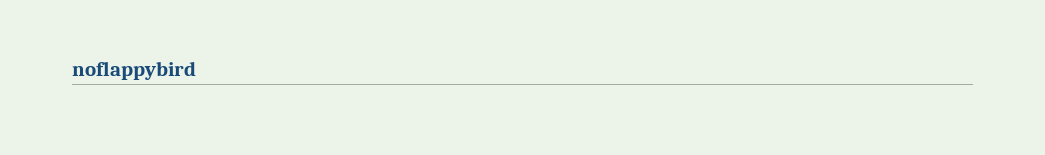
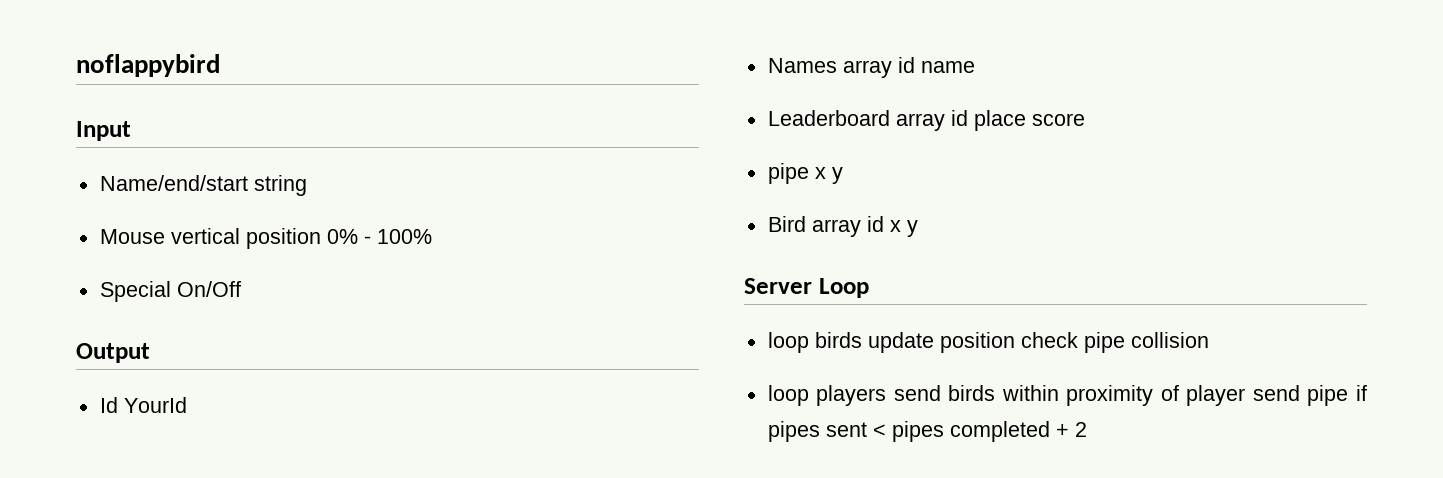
(196, 70) none -> [76,121,131,141] [99,175,307,196] [99,228,432,249] [99,281,241,302] [76,343,150,363] [99,397,187,413] [767,57,975,78] [767,110,1085,131] [767,163,843,184] [767,216,918,237] [744,278,869,298] [767,332,1209,353] [767,385,1367,406] [767,421,1087,442] // Input // Name/end/start string // Mouse vertical position 0% - 100% // Special On/Off // Output // Id YourId // Names array id name // Leaderboard array id place score // pipe x y // Bird array id x y // Server Loop // loop birds update position check pipe collision // loop players send birds within proximity of player send pipe if pipes sent < pipes completed + 2

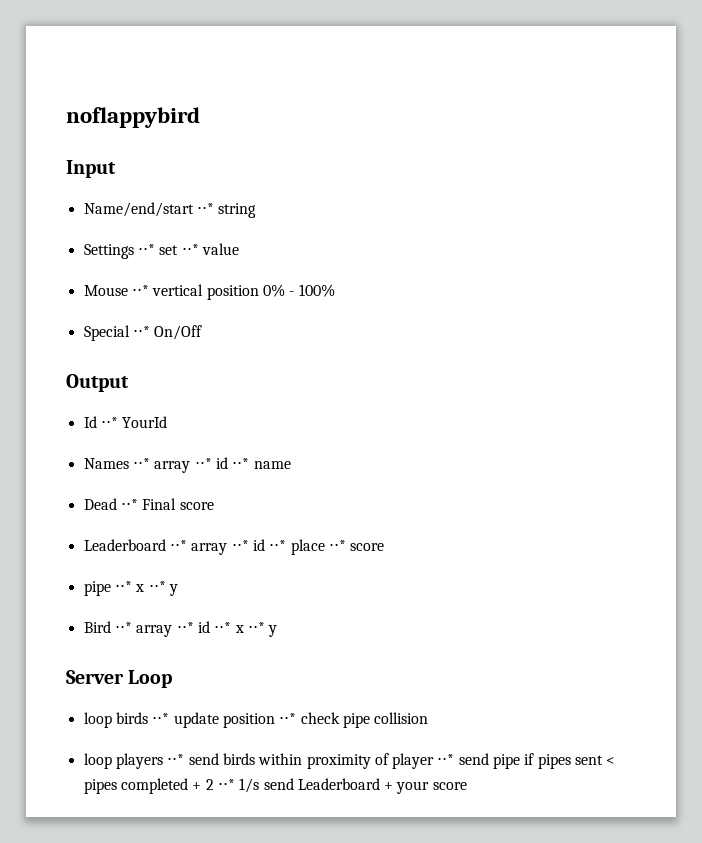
(248, 183) none -> [196,203,214,214] ⋅⋅*
(307, 185) none -> [83,243,239,259] // Settings ⋅⋅* set ⋅⋅* value
(165, 236) none -> [131,285,149,296] ⋅⋅*
(171, 291) none -> [132,326,150,337] ⋅⋅*
(118, 405) none -> [100,417,118,428] ⋅⋅*
[842,57,975,78] [767,110,1026,131] array id name // Leaderboard array id place -> [132,457,291,473] [83,498,214,510] [83,539,346,555] ⋅⋅* array ⋅⋅* id ⋅⋅* name // Dead ⋅⋅* Final score // Leaderboard ⋅⋅* array ⋅⋅* id ⋅⋅* place ⋅⋅*
[814,167,826,179] x -> [114,581,166,592] ⋅⋅* x ⋅⋅*
[811,216,901,237] array id x -> [114,621,265,637] ⋅⋅* array ⋅⋅* id ⋅⋅* x ⋅⋅*
(862, 340) none -> [152,713,170,724] ⋅⋅*
(1015, 342) none -> [279,713,297,724] ⋅⋅*
(887, 395) none -> [167,754,185,765] ⋅⋅*
(1246, 395) none -> [437,754,455,765] ⋅⋅*
(1087, 429) none -> [217,778,467,794] ⋅⋅* 1/s send Leaderboard + your score

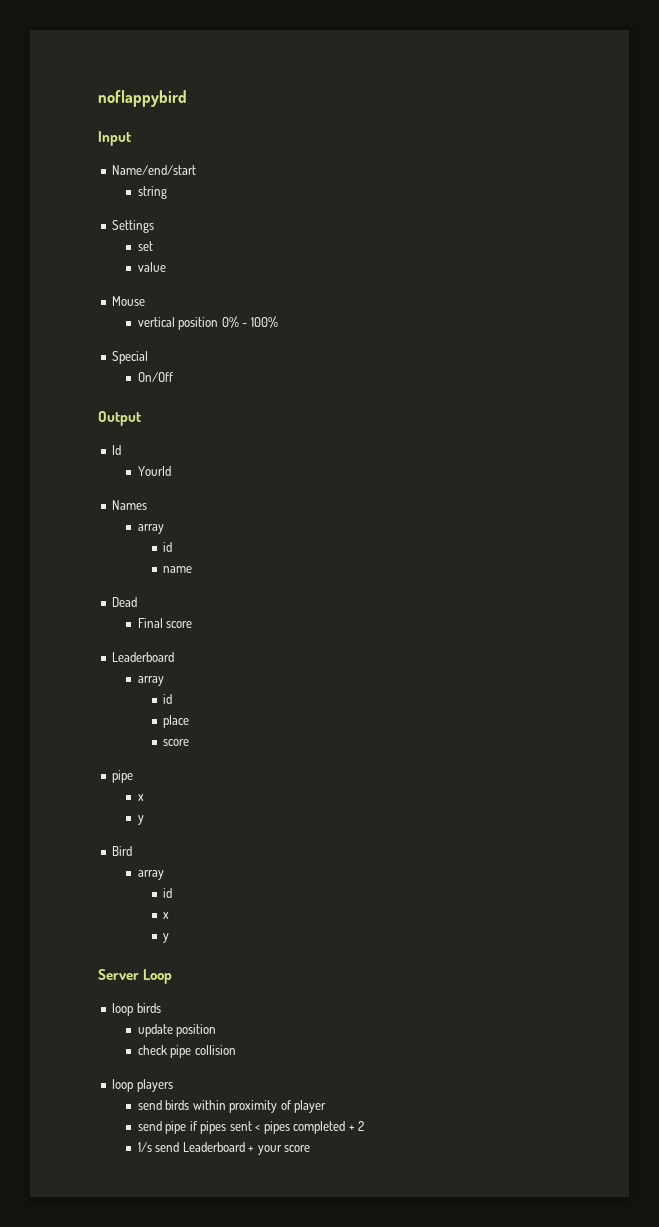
[196,203,214,214] ⋅⋅* -> (197, 170) //
[137,244,155,255] ⋅⋅* -> (155, 226) //
[181,244,199,255] ⋅⋅* -> (153, 246) //
[131,285,149,296] ⋅⋅* -> (146, 301) //
[132,326,150,337] ⋅⋅* -> (149, 357) //
[100,417,118,428] ⋅⋅* -> (122, 450) //
[132,457,250,473] ⋅⋅* array ⋅⋅* id ⋅⋅* -> [137,524,164,534] [163,542,173,552] // array // id //
[120,499,138,510] ⋅⋅* -> (138, 602) //
[169,539,287,555] ⋅⋅* array ⋅⋅* id ⋅⋅* -> [137,676,164,686] [163,694,173,704] // array // id //
[328,540,346,551] ⋅⋅* -> (190, 721) //
[114,581,166,592] ⋅⋅* x ⋅⋅* -> [137,794,144,801] // x //
[114,621,265,637] ⋅⋅* array ⋅⋅* id ⋅⋅* x ⋅⋅* -> [137,870,164,880] [163,888,173,898] [163,912,170,919] // array // id // x //
[152,713,170,724] ⋅⋅* -> (161, 1008) //
[279,713,297,724] ⋅⋅* -> (217, 1030) //
[167,754,185,765] ⋅⋅* -> (173, 1085) //
[437,754,455,765] ⋅⋅* -> (327, 1106) //
[217,779,235,790] ⋅⋅* -> (365, 1126) //

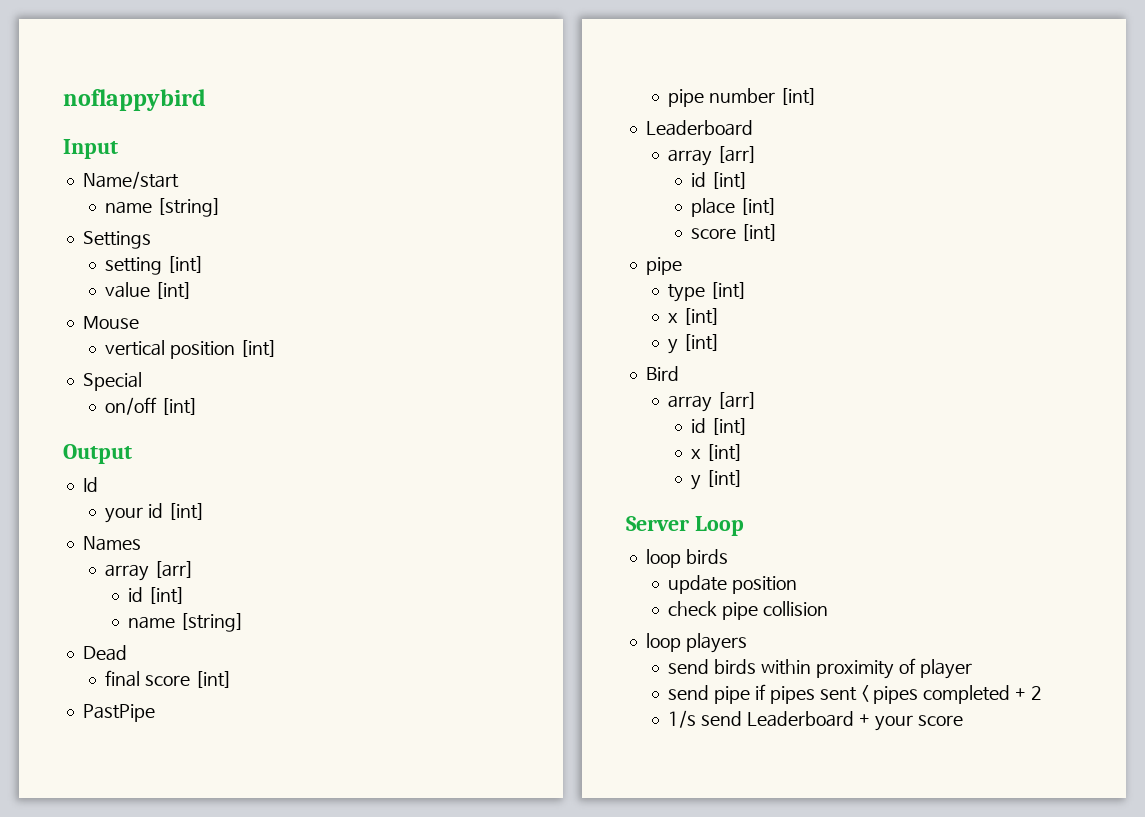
[112,165,197,175] [137,186,167,199] Name/end/start // string -> [82,171,179,189] [105,198,222,217] Name/start // name [string]
[137,241,153,251] set -> [105,256,205,275] setting [int]
(166, 267) none -> [155,282,193,299] [int]
[221,316,278,328] 0% - 100% -> [240,340,278,357] [int]
[137,372,173,382] On/Off -> [105,397,199,415] on/off [int]
[137,466,171,476] YourId -> [105,503,206,523] your id [int]
[163,542,173,552] [163,566,193,573] // id // name -> [154,561,195,578] [127,587,185,604] [127,613,244,632] [arr] // id [int] // name [string]
[137,618,193,628] Final score -> [105,670,233,688] [82,704,155,722] [668,88,818,107] final score [int] // PastPipe // pipe number [int]
[163,694,173,704] // id -> [717,146,758,163] [690,172,748,189] [arr] // id [int]
[163,739,190,746] [112,770,134,783] [137,794,144,801] [137,815,144,825] // score // pipe // x // y -> [739,198,777,215] [690,224,778,241] [645,257,682,275] [668,282,748,302] [668,308,721,325] [668,334,721,354] [int] // score [int] // pipe // type [int] // x [int] // y [int]
[163,888,173,898] [163,912,170,919] [163,933,170,943] // id // x // y -> [717,392,758,409] [690,418,748,435] [690,444,743,461] [690,470,743,490] [arr] // id [int] // x [int] // y [int]

